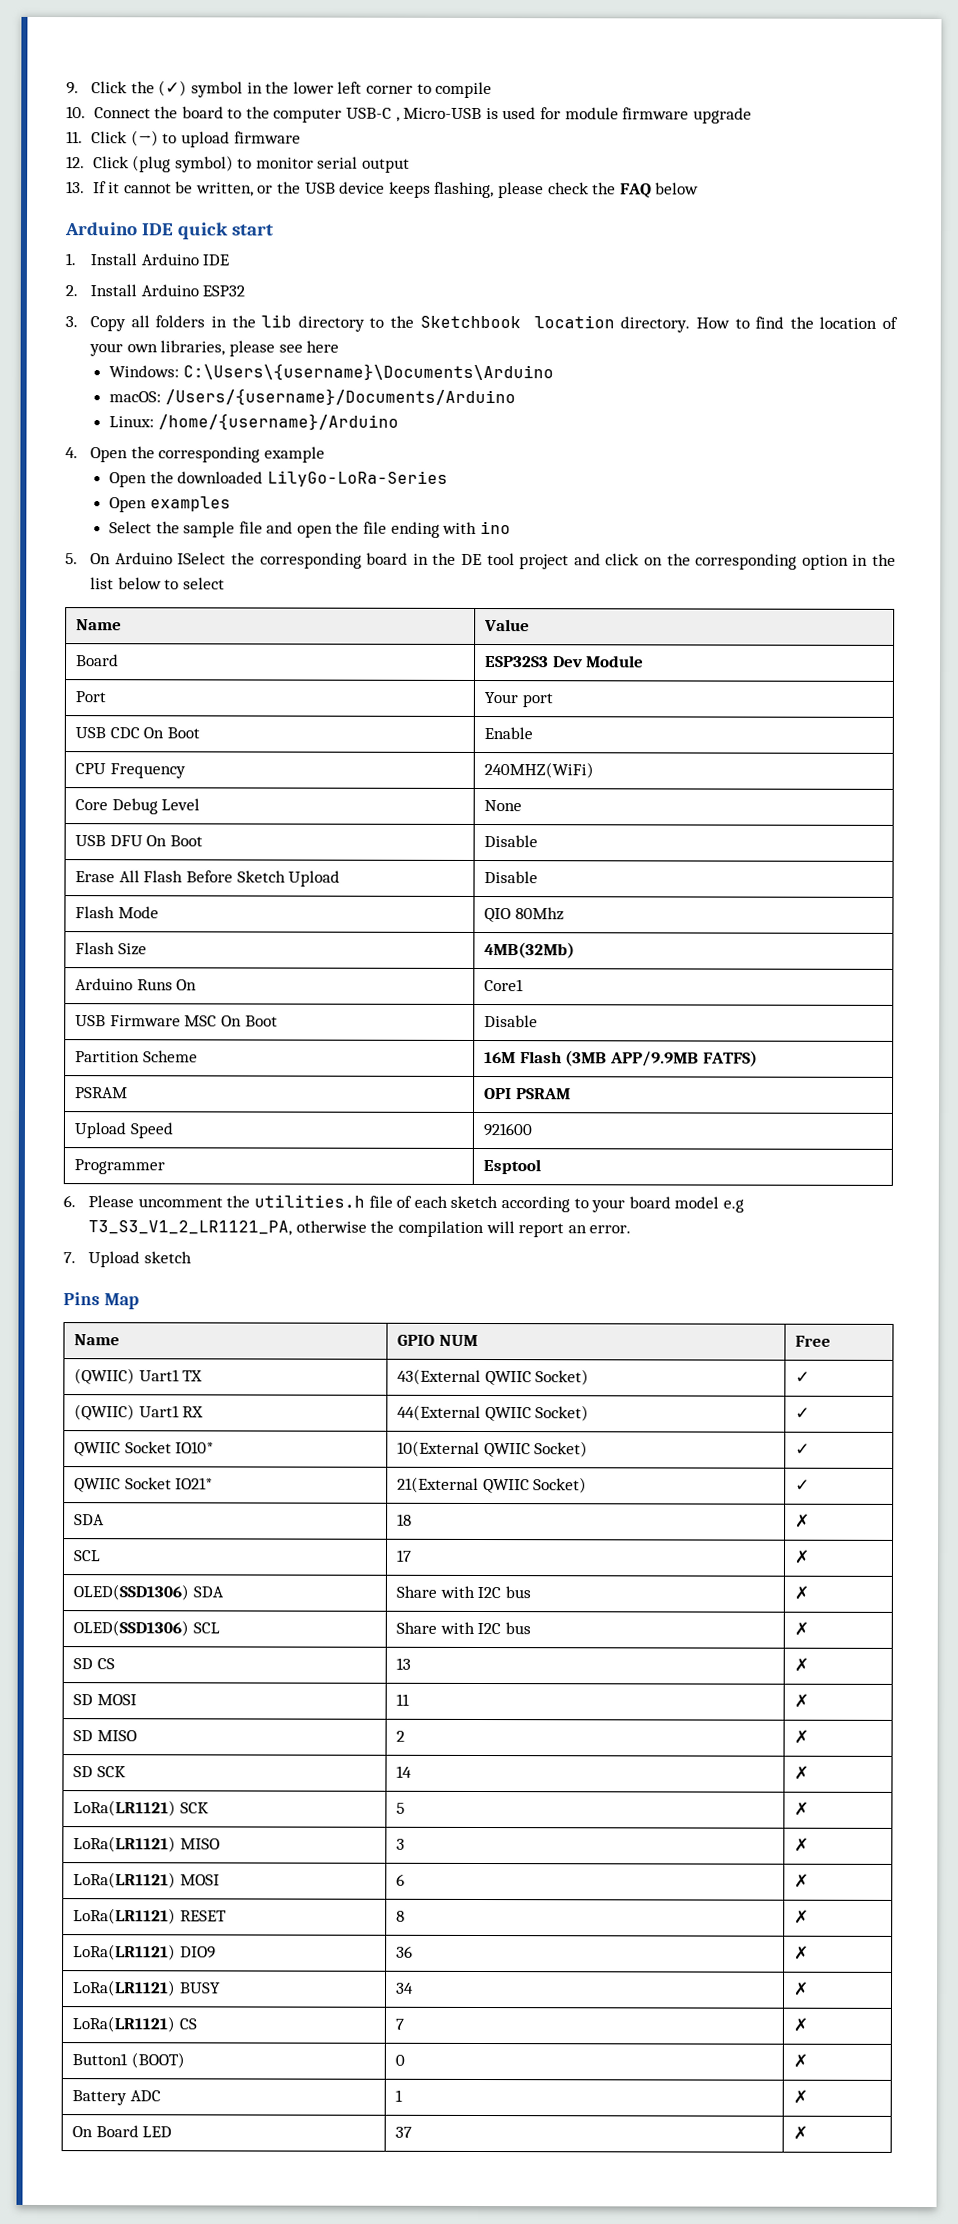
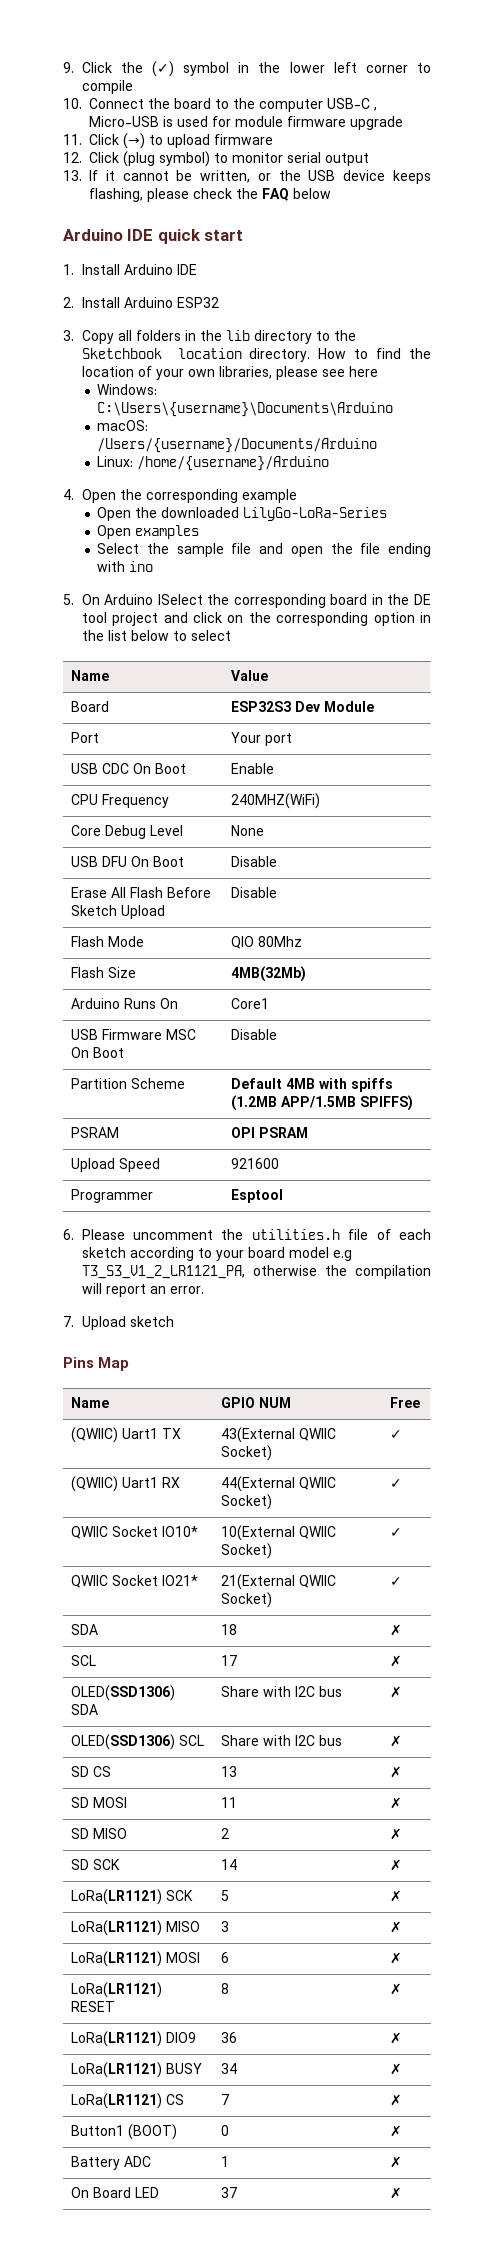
[484,1050,758,1067] 16M Flash (3MB APP/9.9MB FATFS) -> [231,1078,394,1092] [231,1095,414,1111] Default 4MB with spiffs (1.2MB APP/1.5MB SPIFFS)

